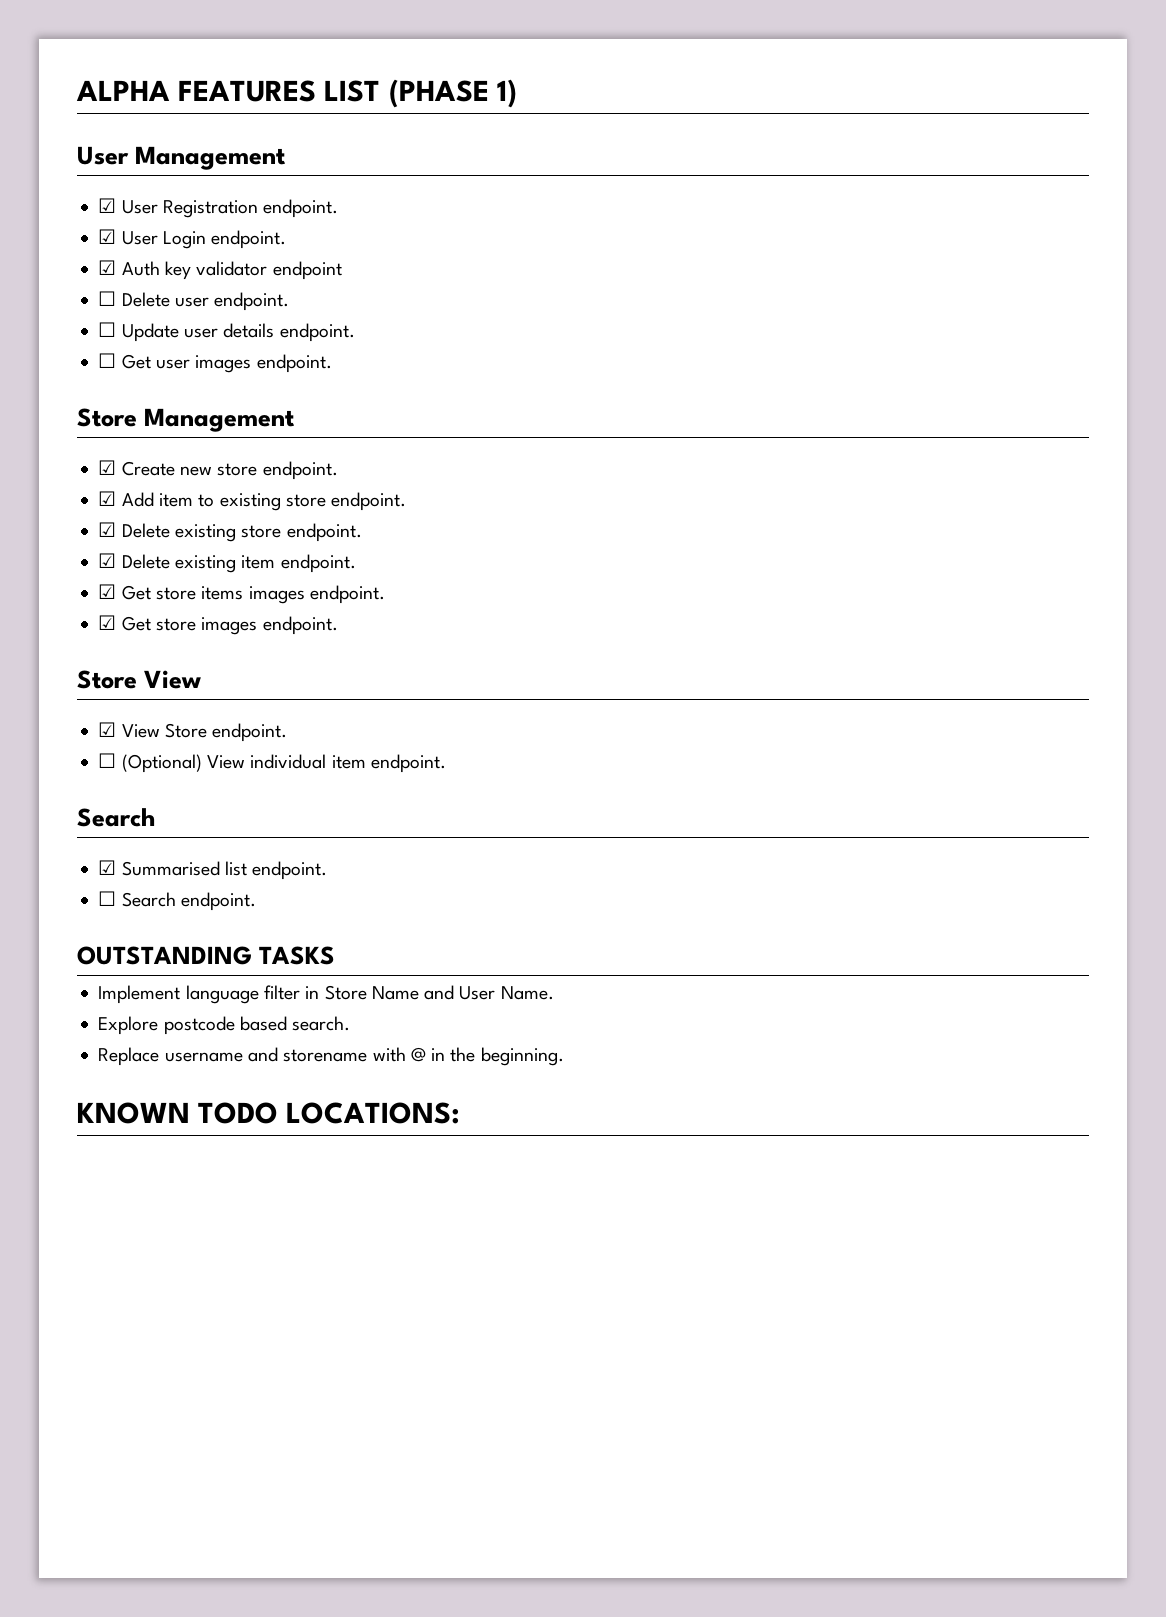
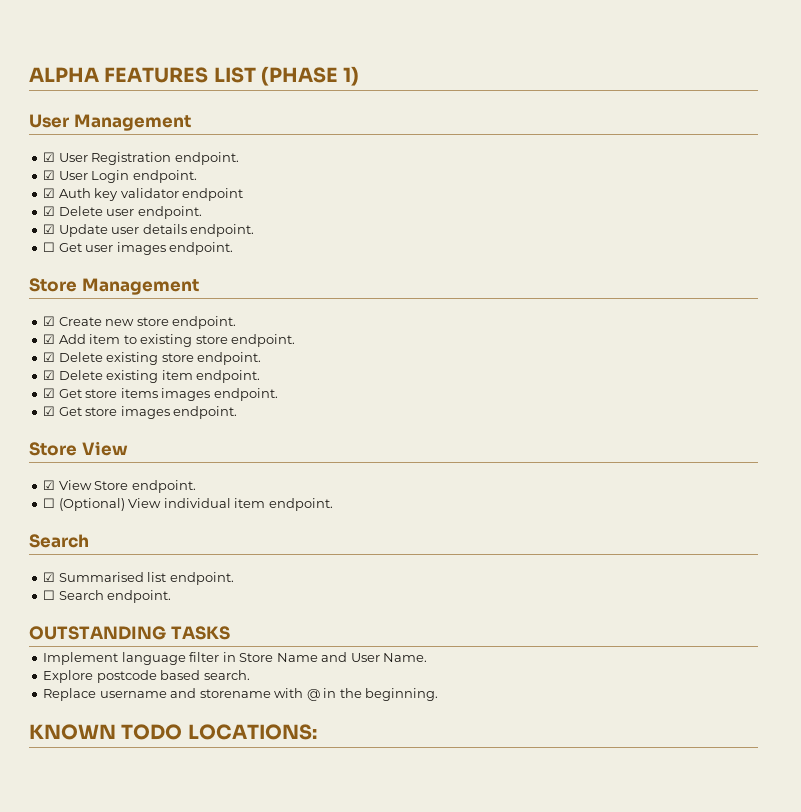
[98,291,117,306] ☐ -> [43,206,56,216] ☑
[98,322,117,337] ☐ -> [43,224,56,234] ☑

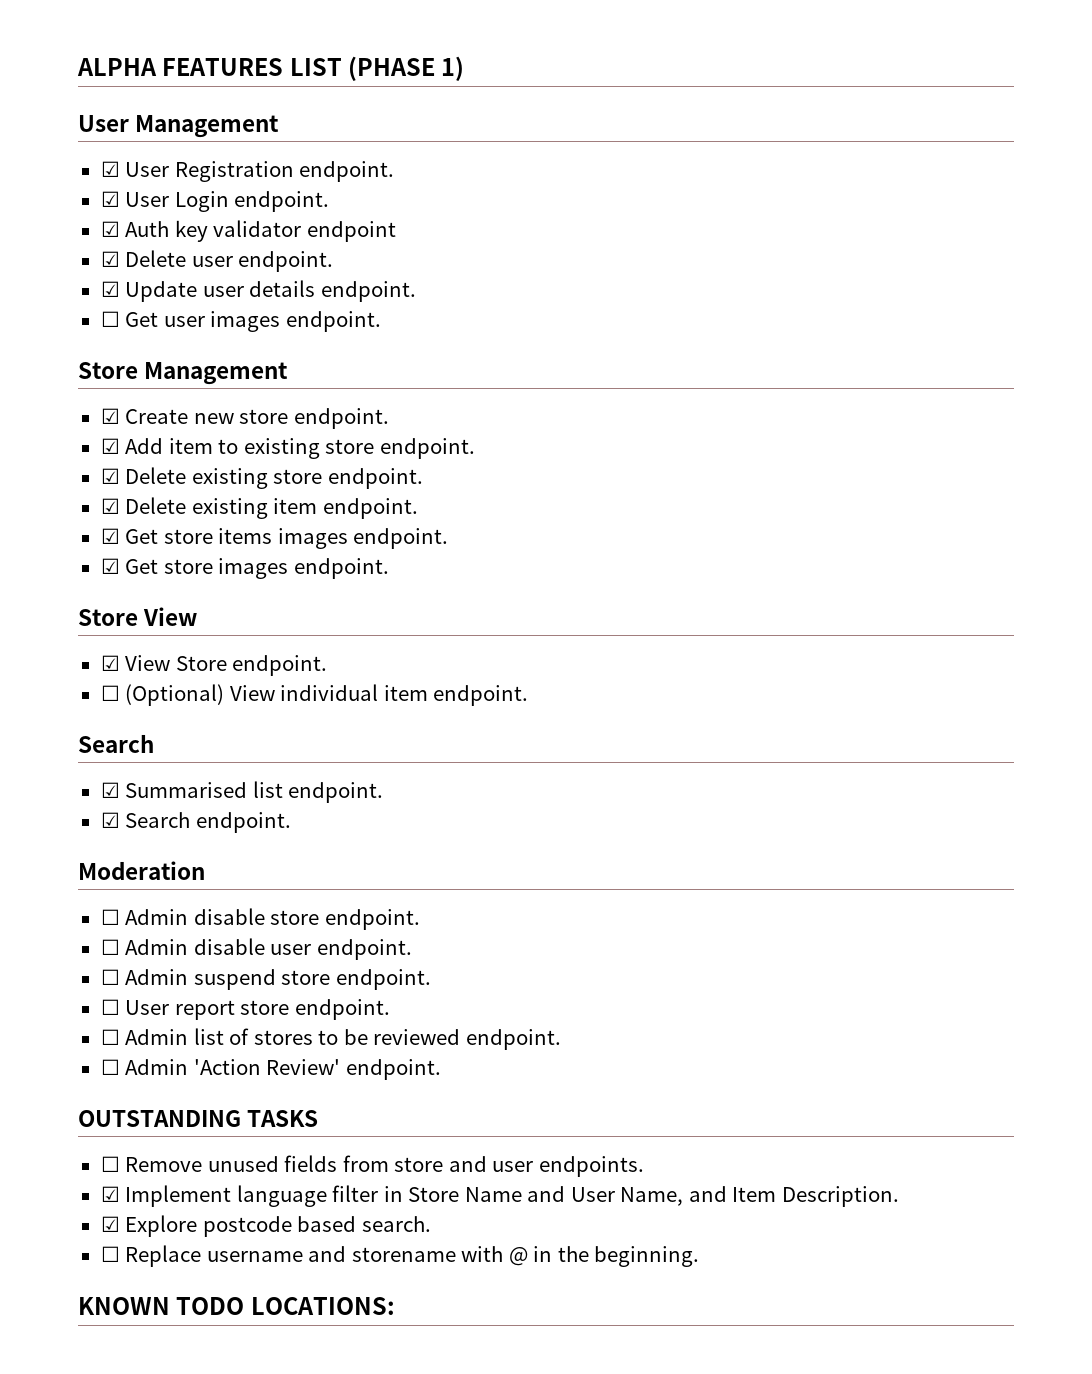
[43,590,172,603] [29,626,230,640] ☐ Search endpoint. // OUTSTANDING TASKS // -> [100,812,291,833] [78,861,205,880] [100,908,420,930] [100,938,412,960] [100,969,431,990] [100,999,390,1020] [100,1028,561,1050] [100,1059,441,1080] [78,1110,319,1127] [100,1155,644,1177] [100,1186,120,1202] ☑ Search endpoint. // Moderation // ☐ Admin disable store endpoint. // ☐ Admin disable user endpoint. // ☐ Admin suspend store endpoint. // ☐ User report store endpoint. // ☐ Admin list of stores to be reviewed endpoint. // ☐ Admin 'Action Review' endpoint. // OUTSTANDING TASKS // ☐ Remove unused fields from store and user endpoints. // ☑
[383,653,428,662] Name. // -> [620,1186,899,1207] [100,1216,120,1232] Name, and Item Description. // ☑
(250, 675) none -> [100,1246,120,1262] ☐

